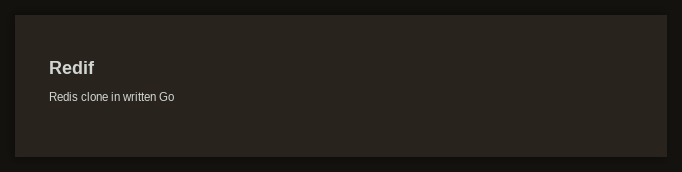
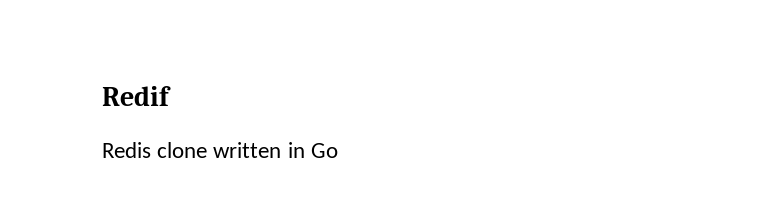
[111,92,157,101] in written -> [213,142,305,158] written in

